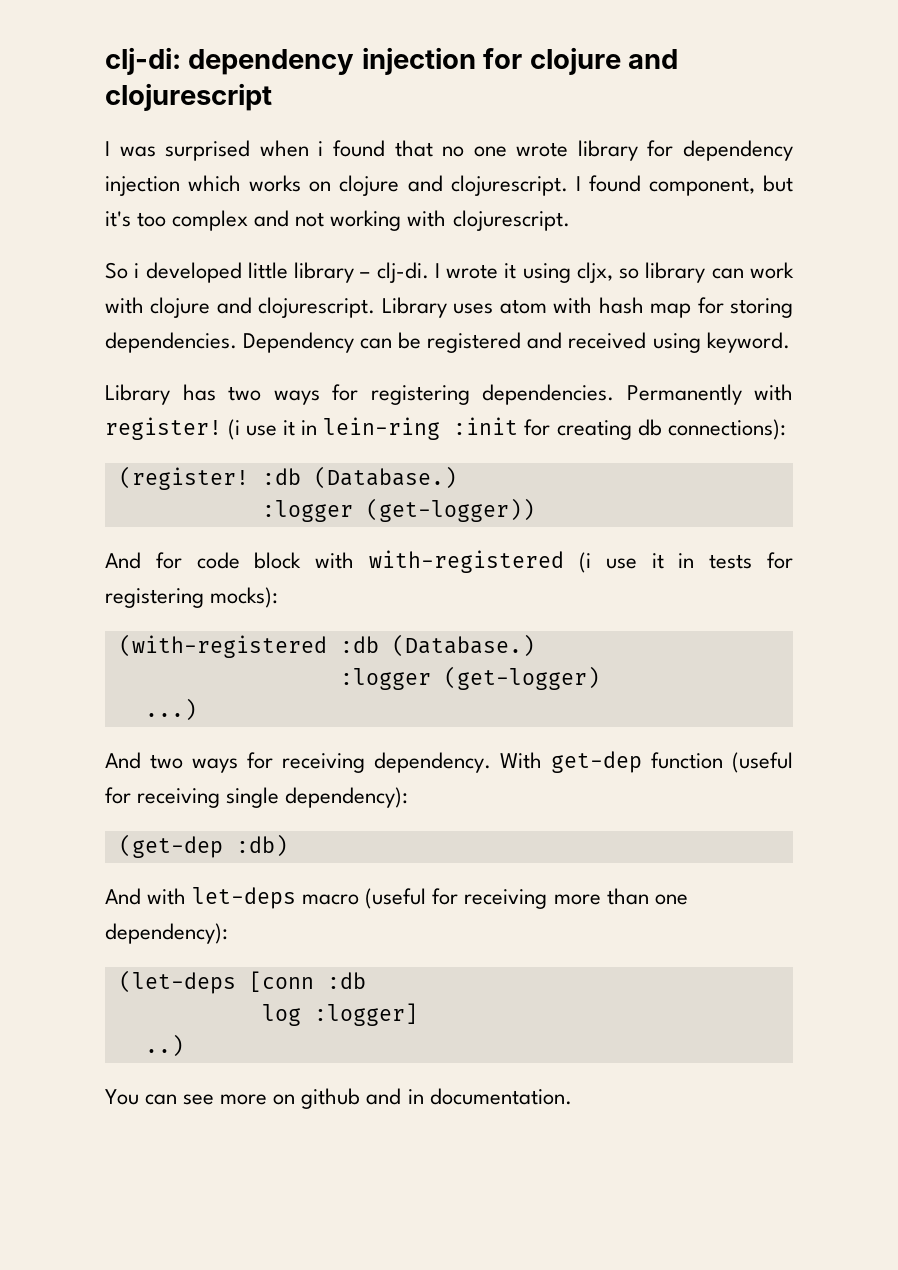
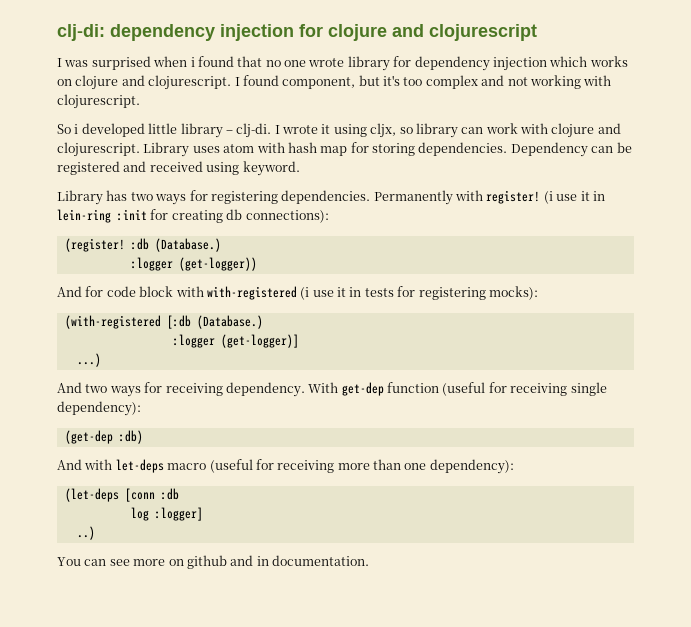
[339,634,535,657] [339,666,600,690] :db (Database.) // :logger (get-logger) -> [166,315,263,329] [172,334,299,348] [:db (Database.) // :logger (get-logger)]

